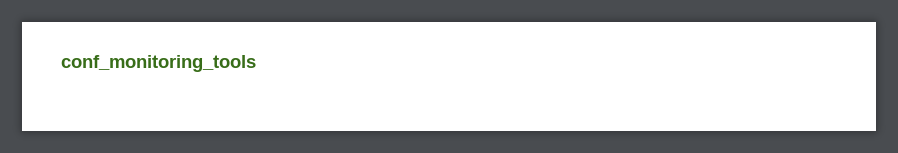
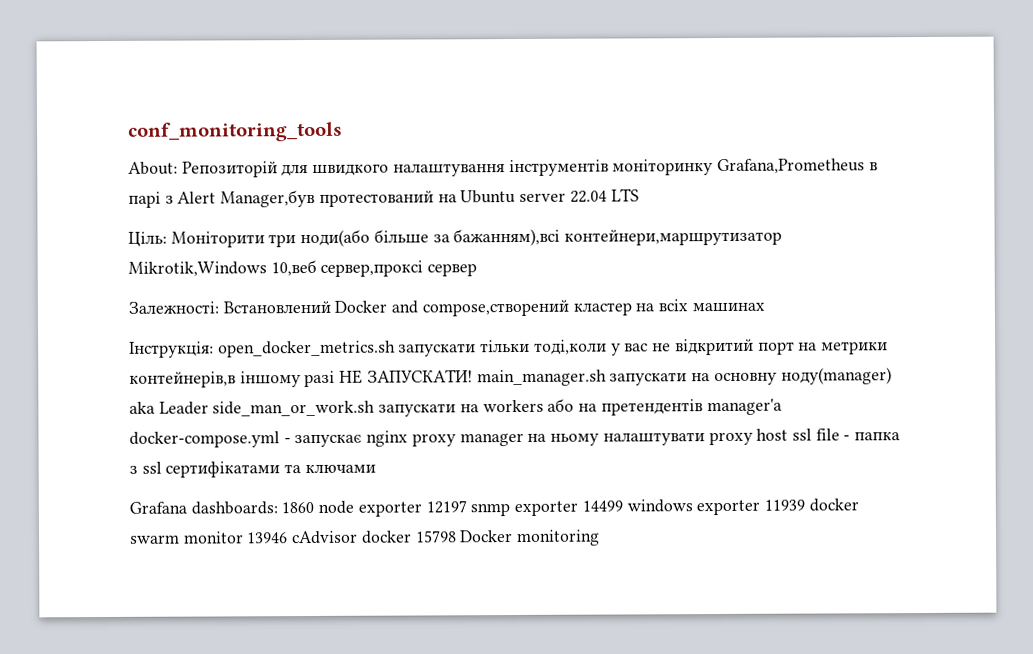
(256, 63) none -> [128,158,878,178] [128,188,639,208] [128,228,783,248] [128,259,478,277] [128,299,765,317] [129,338,888,358] [129,367,892,388] [129,398,782,417] [129,428,901,448] [129,461,376,478] [129,498,859,517] [130,529,601,546] // About: Репозиторій для швидкого налаштування інструментів моніторинку Grafana,Prometheus в парі з Alert Manager,був протестований на Ubuntu server 22.04 LTS // Ціль: Моніторити три ноди(або більше за бажанням),всі контейнери,маршрутизатор Mikrotik,Windows 10,веб сервер,проксі сервер // Залежності: Встановлений Docker and compose,створений кластер на всіх машинах // Інструкція: open_docker_metrics.sh запускати тільки тоді,коли у вас не відкритий порт на метрики контейнерів,в іншому разі НЕ ЗАПУСКАТИ! main_manager.sh запускати на основну ноду(manager) aka Leader side_man_or_work.sh запускати на workers або на претендентів manager'а docker-compose.yml - запускає nginx proxy manager на ньому налаштувати proxy host ssl file - папка з ssl сертифікатами та ключами // Grafana dashboards: 1860 node exporter 12197 snmp exporter 14499 windows exporter 11939 docker swarm monitor 13946 cAdvisor docker 15798 Docker monitoring

